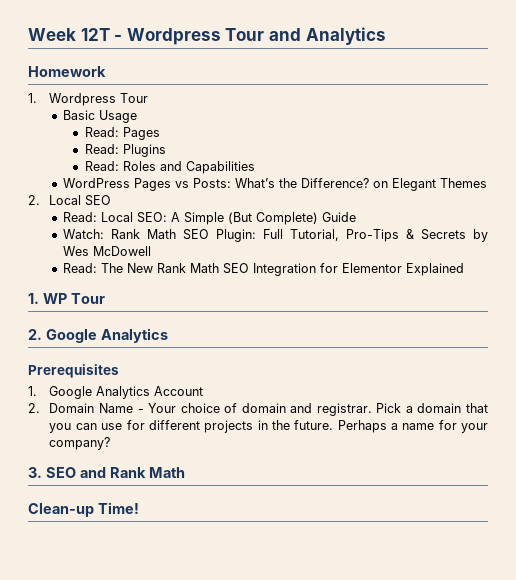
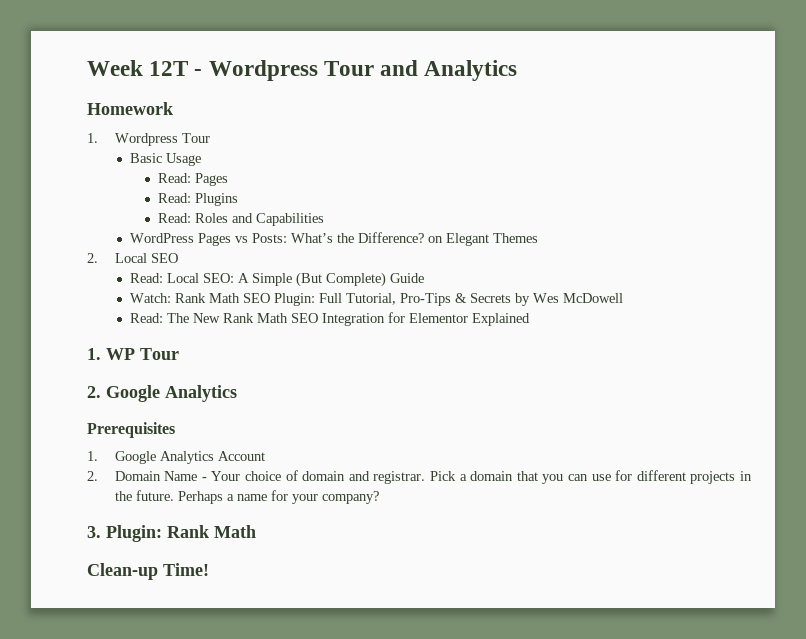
[45,467,106,478] SEO and -> [106,525,162,542] Plugin:

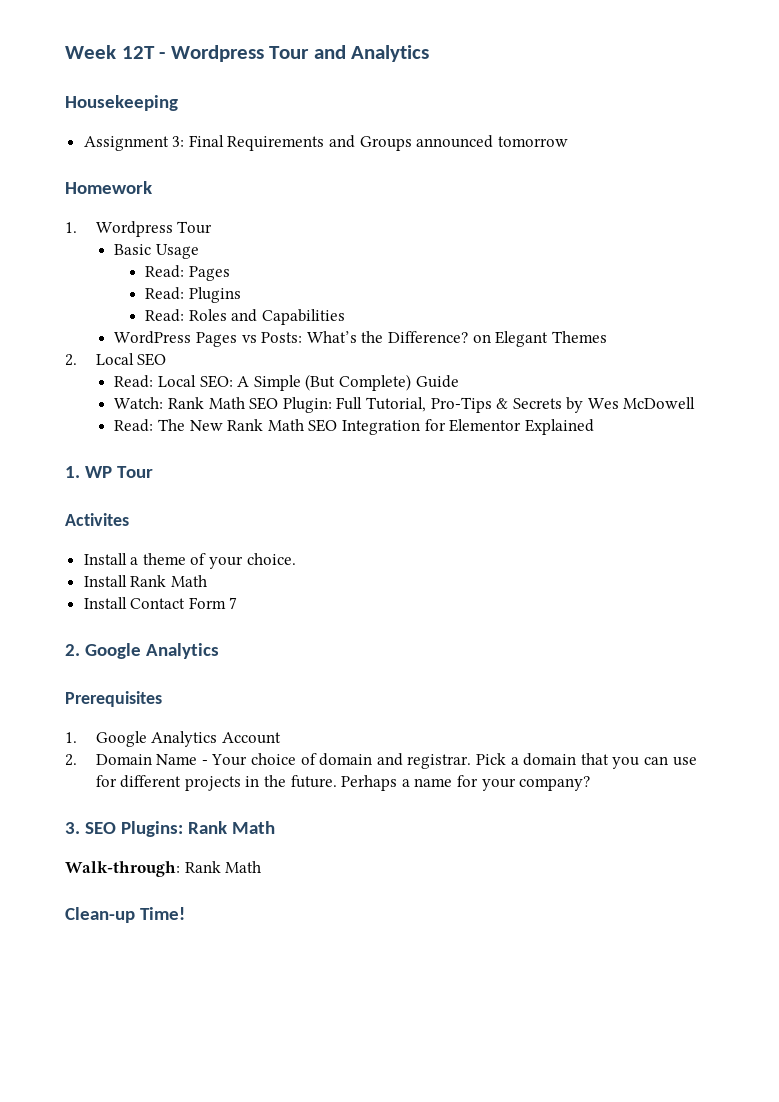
(518, 70) none -> [65,95,178,111] [83,135,568,151] // Housekeeping // Assignment 3: Final Requirements and Groups announced tomorrow
(179, 354) none -> [65,513,129,526] [83,553,296,569] [83,575,207,587] [83,597,238,609] // Activites // Install a theme of your choice. // Install Rank Math // Install Contact Form 7
[106,525,162,542] Plugin: -> [84,821,275,837] [65,861,180,877] SEO Plugins: Rank Math // Walk-through:

